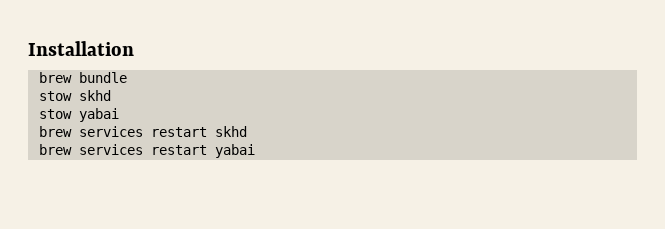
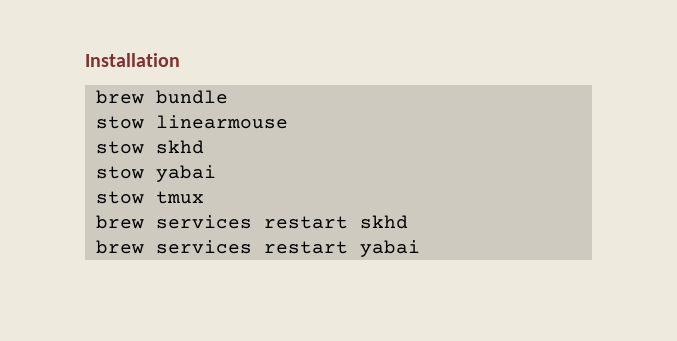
(127, 77) none -> [95,115,288,129] // stow linearmouse
(119, 115) none -> [95,191,204,204] // stow tmux

